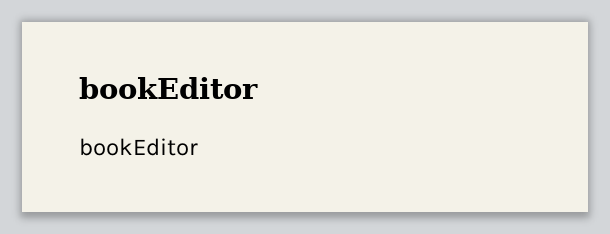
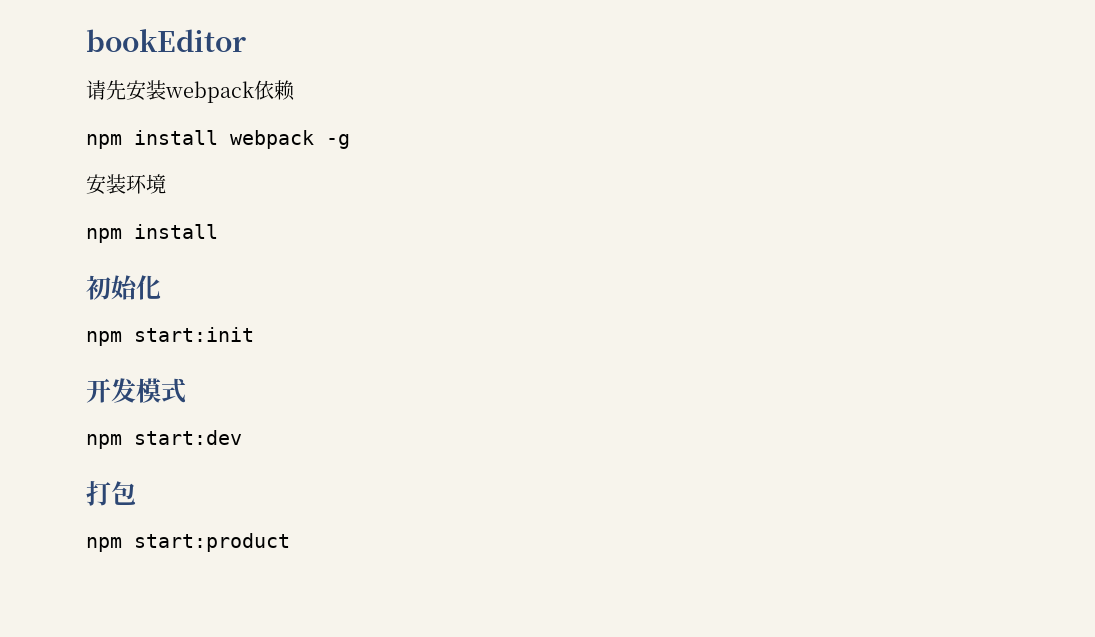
[79,138,198,156] bookEditor -> [86,80,295,103] [86,130,350,149] [86,174,166,195] [86,224,218,243] [86,275,161,300] [86,327,254,346] [86,378,186,404] [86,430,242,449] [86,481,136,506] [86,533,290,552] 请先安装webpack依赖 // npm install webpack -g // 安装环境 // npm install // 初始化 // npm start:init // 开发模式 // npm start:dev // 打包 // npm start:product

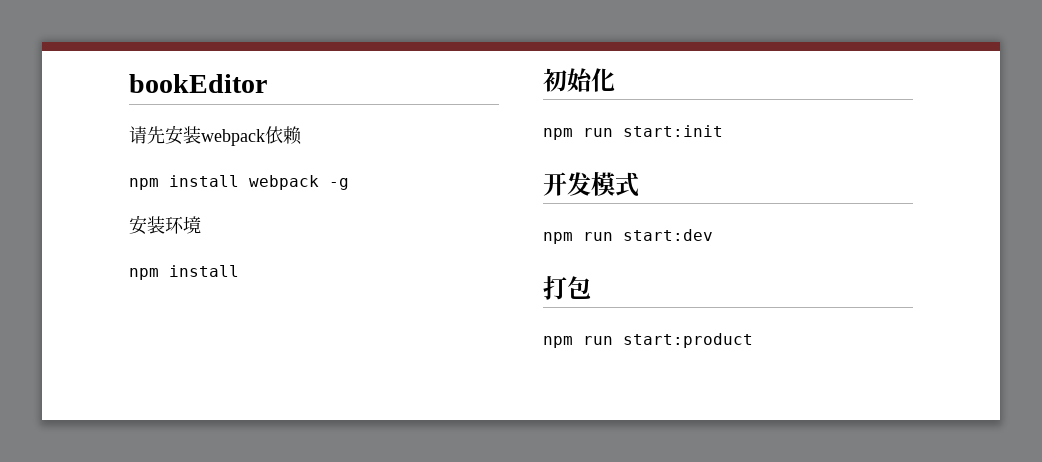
(122, 338) none -> [583,128,613,137] run
(122, 441) none -> [583,232,613,241] run
(122, 544) none -> [583,336,613,345] run

